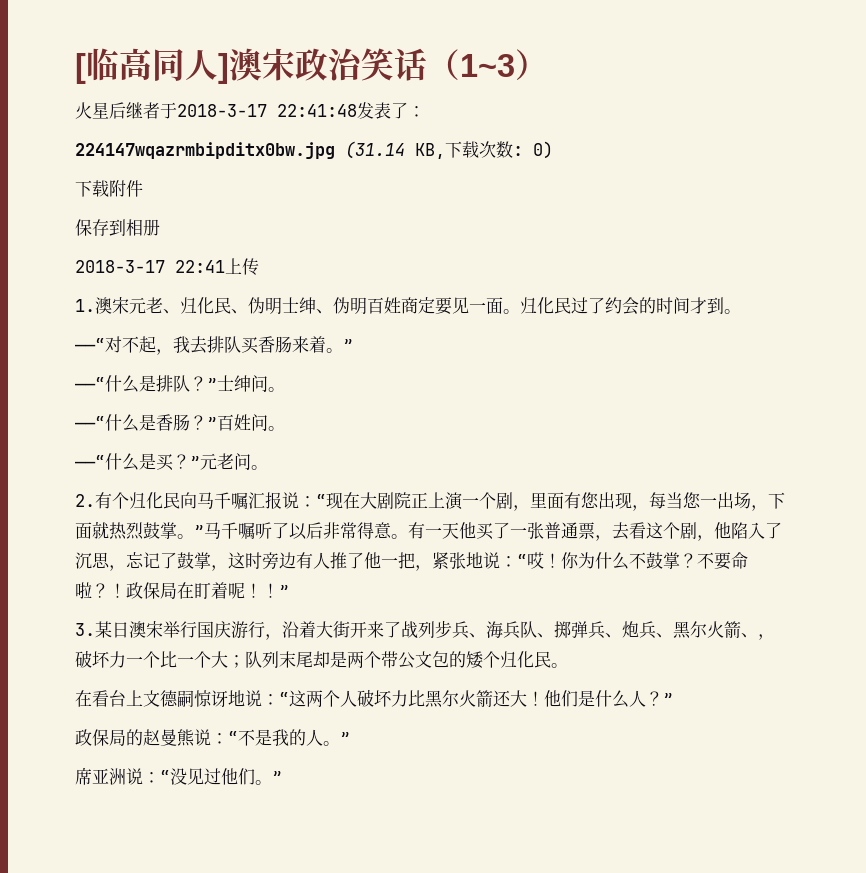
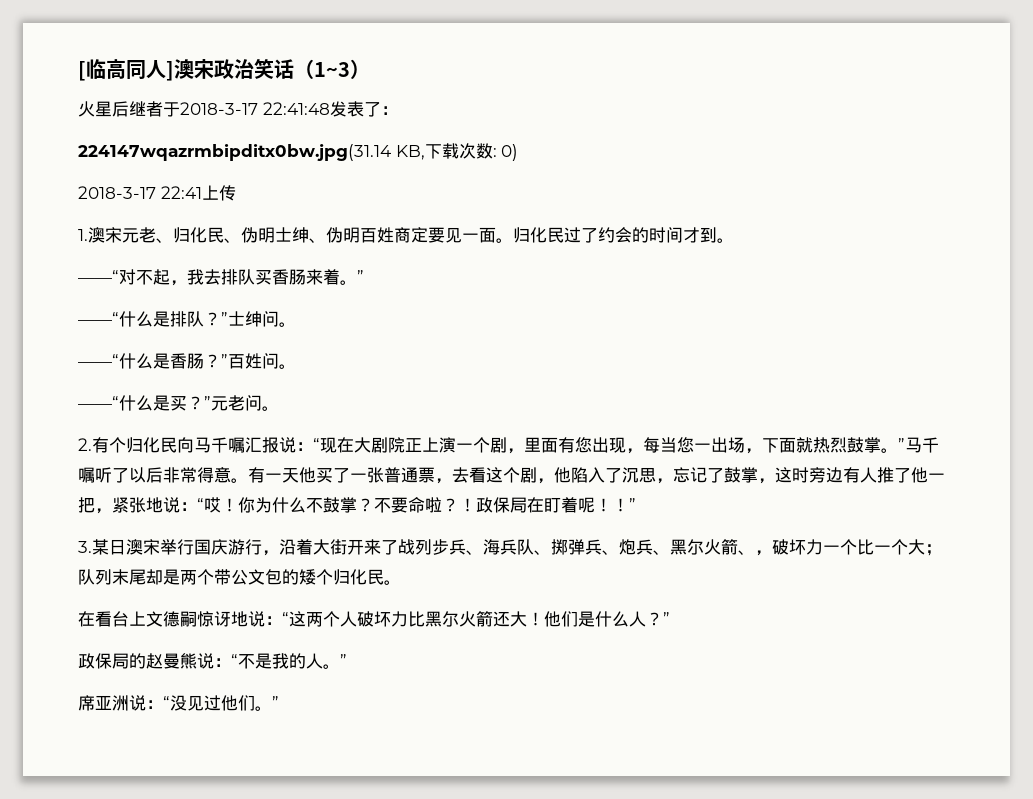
[75,141,405,159] 224147wqazrmbipditx0bw.jpg (31.14 -> [78,144,391,161] 224147wqazrmbipditx0bw.jpg(31.14
[75,180,143,197] [75,219,160,236] // 下载附件 // 保存到相册 -> (519, 152) none

